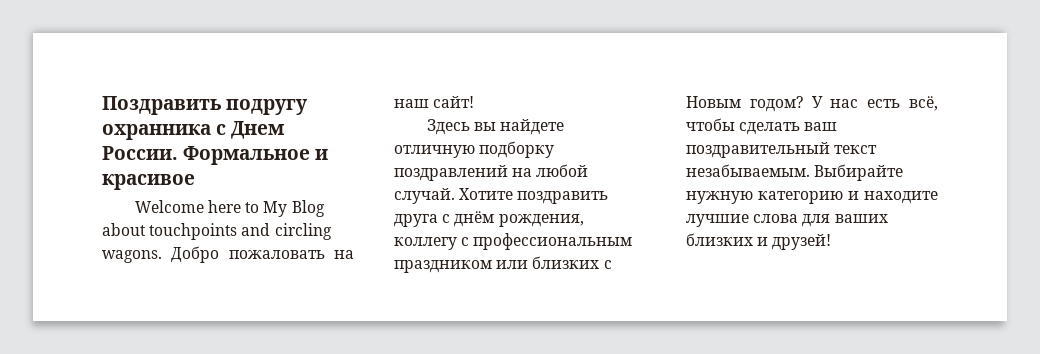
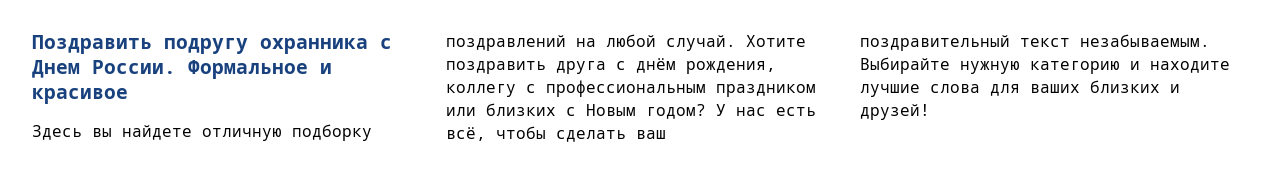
[134,200,325,217] [102,223,332,240] [102,246,354,263] [394,96,475,108] // Welcome here to My Blog about touchpoints and circling wagons. Добро пожаловать на наш сайт! -> (128, 96) none

